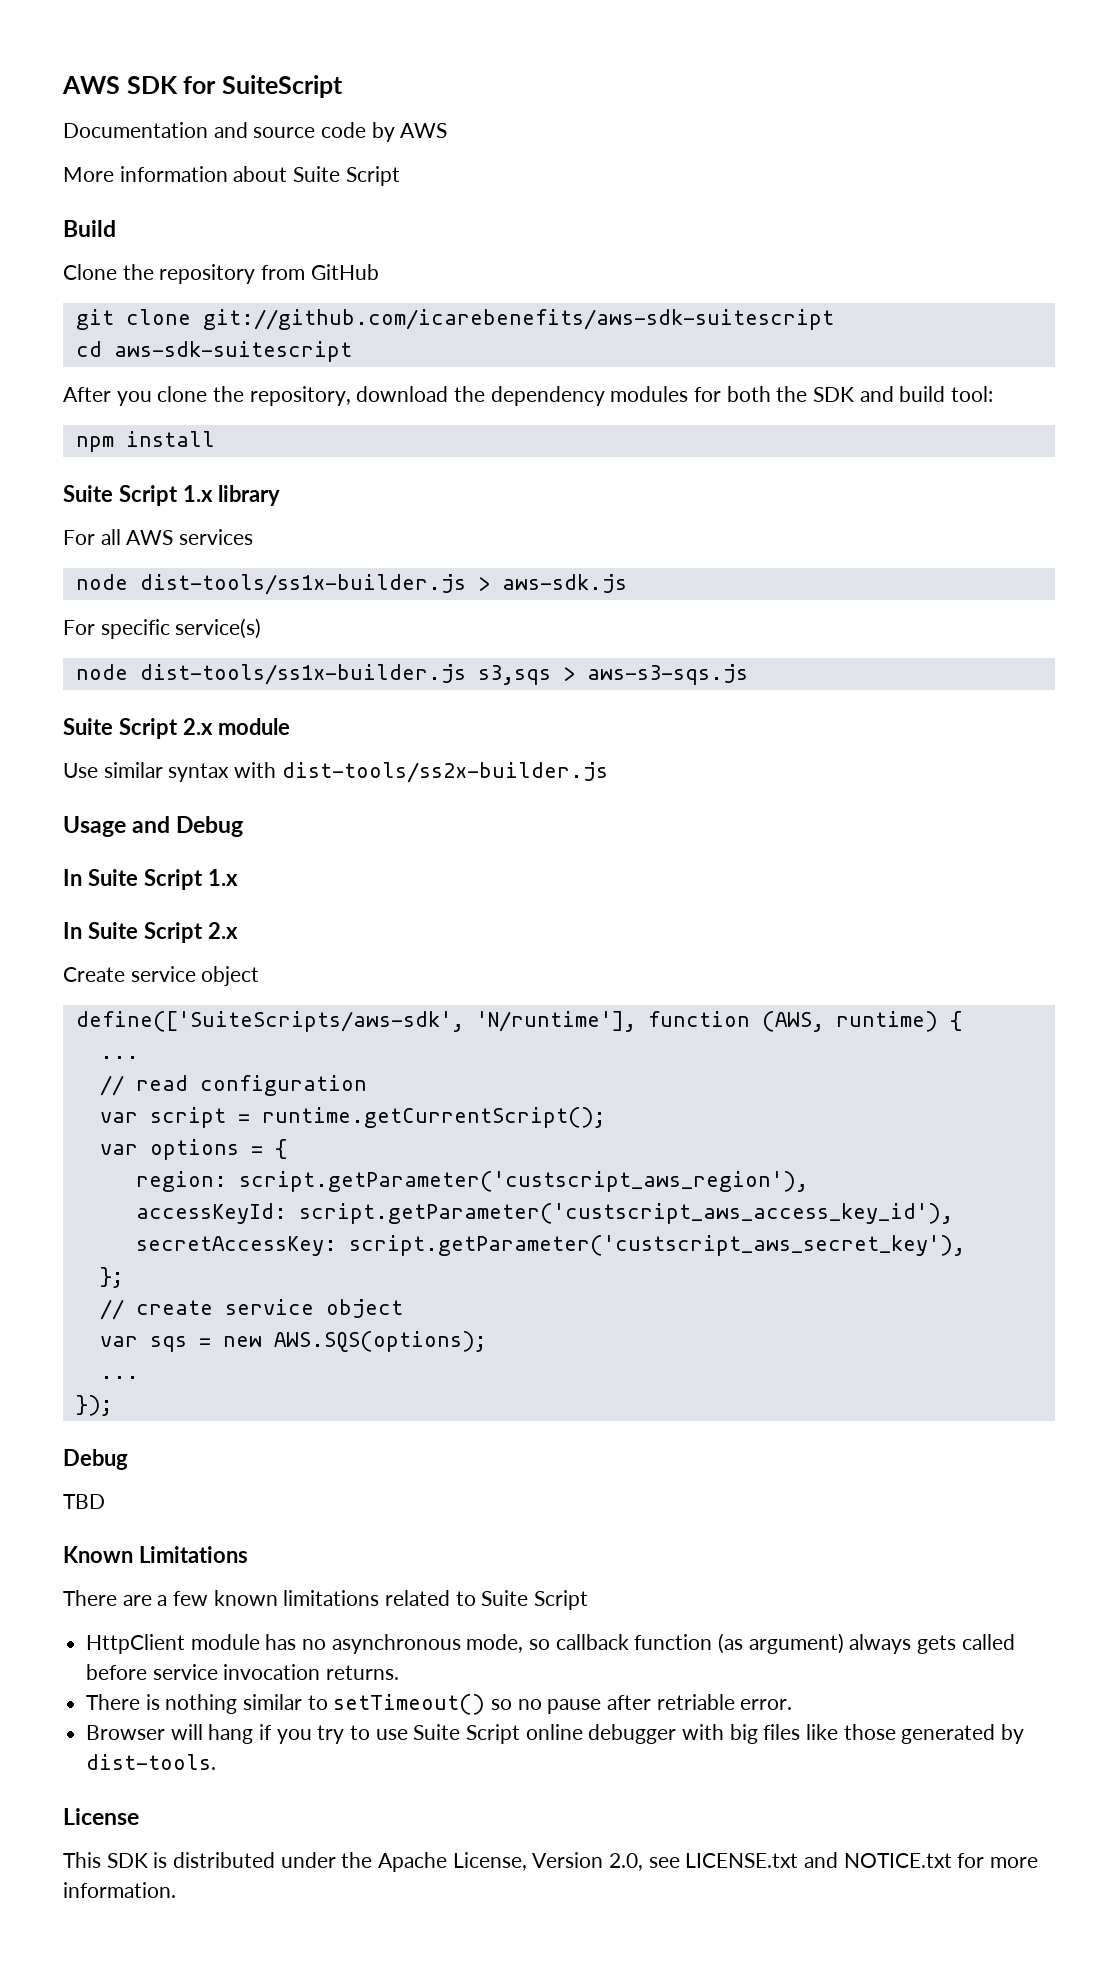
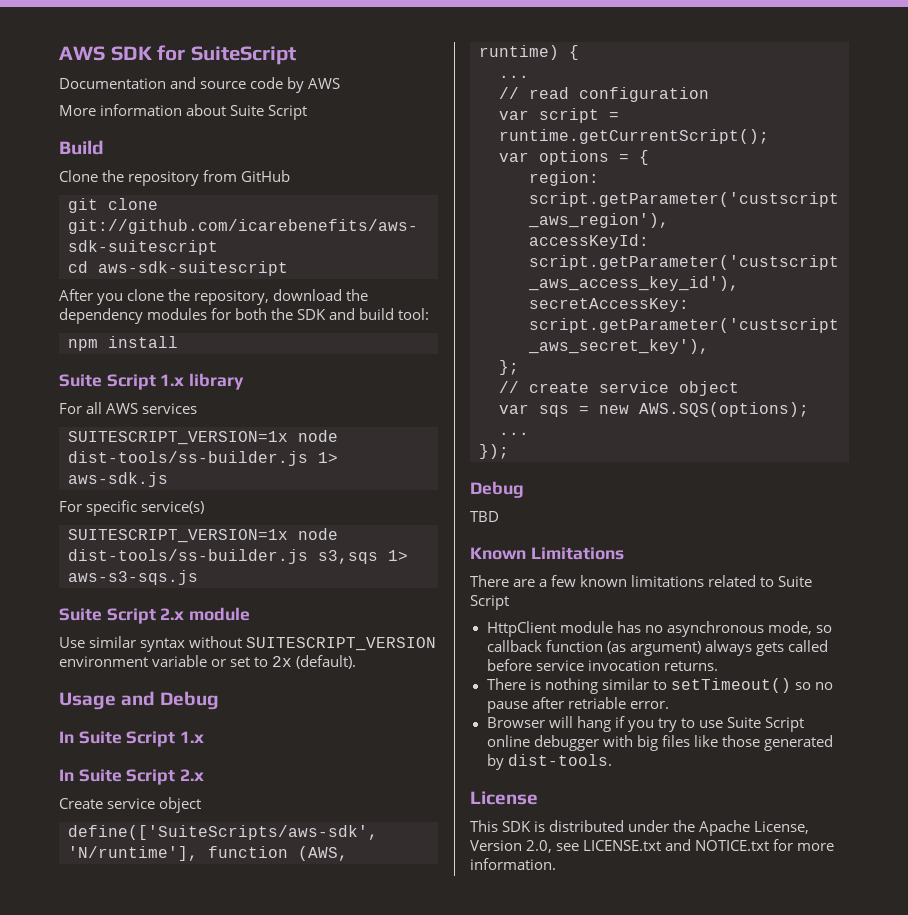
[75,574,490,595] node dist-tools/ss1x-builder.js > -> [68,430,338,445] [68,451,338,466] SUITESCRIPT_VERSION=1x node dist-tools/ss-builder.js 1>
[75,664,575,685] node dist-tools/ss1x-builder.js s3,sqs > -> [68,528,338,543] [68,549,408,564] SUITESCRIPT_VERSION=1x node dist-tools/ss-builder.js s3,sqs 1>
[234,762,608,783] with dist-tools/ss2x-builder.js -> [189,636,437,651] [59,655,357,669] without SUITESCRIPT_VERSION environment variable or set to 2x (default).

